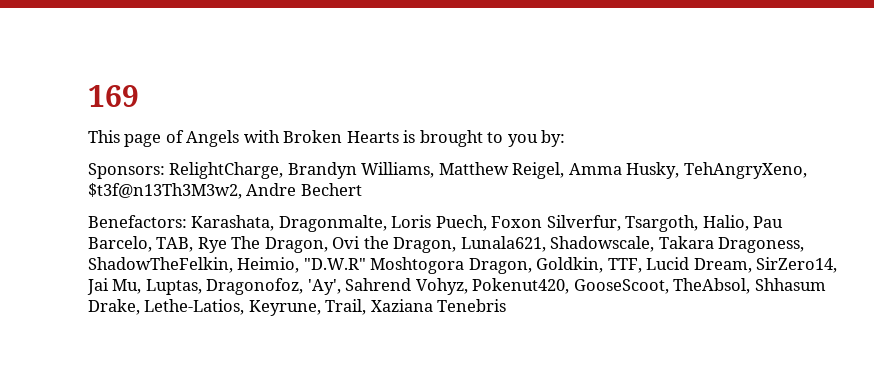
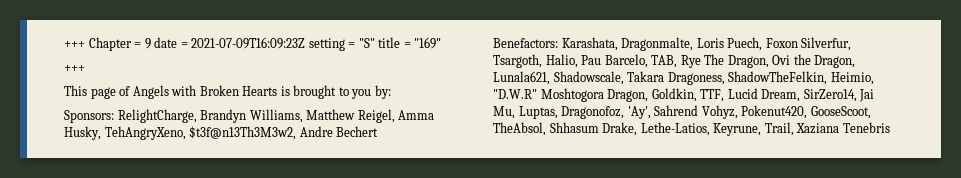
[88,85,139,107] 169 -> [64,37,442,51] [64,65,85,72] +++ Chapter = 9 date = 2021-07-09T16:09:23Z setting = "S" title = "169" // +++

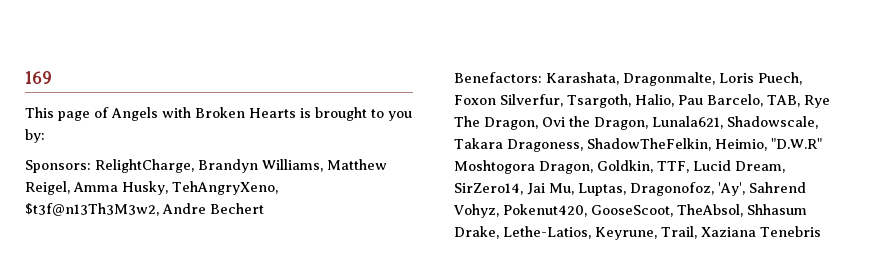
[64,37,442,51] [64,65,85,72] +++ Chapter = 9 date = 2021-07-09T16:09:23Z setting = "S" title = "169" // +++ -> [25,71,52,84] 169

